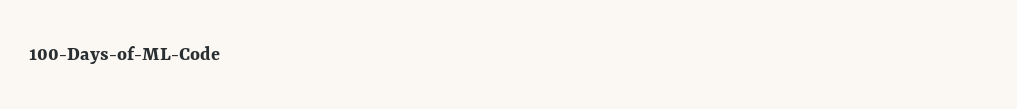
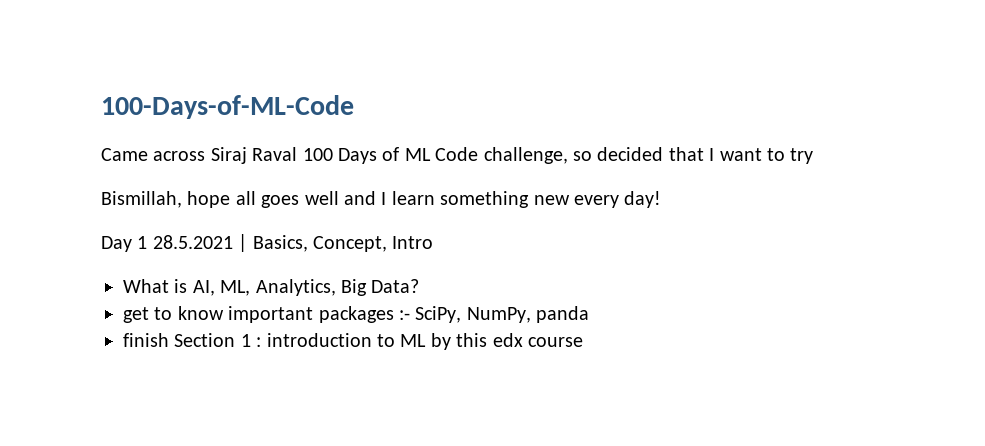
(220, 55) none -> [101,147,814,164] [101,191,662,208] [101,234,434,252] [123,279,420,296] [123,306,590,323] [123,333,583,350] // Came across Siraj Raval 100 Days of ML Code challenge, so decided that I want to try // Bismillah, hope all goes well and I learn something new every day! // Day 1 28.5.2021 | Basics, Concept, Intro // What is AI, ML, Analytics, Big Data? // get to know important packages :- SciPy, NumPy, panda // finish Section 1 : introduction to ML by this edx course

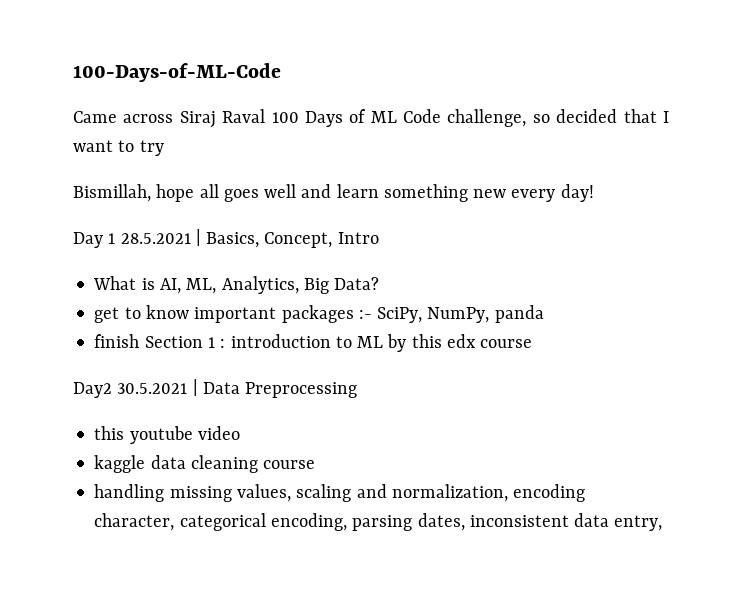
[381,192,387,205] I -> (332, 191) none
(583, 342) none -> [73,379,358,398] [94,426,240,444] [94,455,316,473] [94,484,586,502] [94,513,663,531] // Day2 30.5.2021 | Data Preprocessing // this youtube video // kaggle data cleaning course // handling missing values, scaling and normalization, encoding character, categorical encoding, parsing dates, inconsistent data entry,

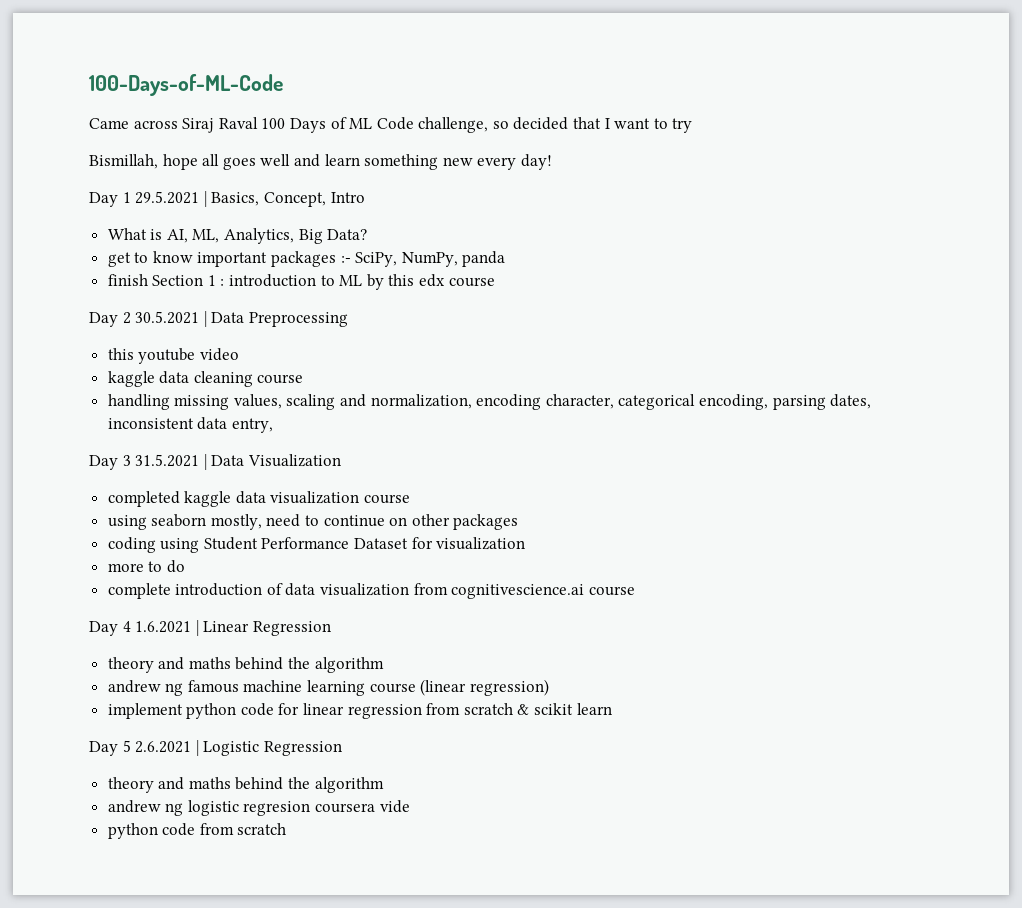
[120,233,191,244] 28.5.2021 -> [135,191,200,204] 29.5.2021
[73,382,112,398] Day2 -> [89,312,131,327] Day 2
(663, 523) none -> [89,454,341,470] [107,491,411,507] [107,514,519,530] [107,537,526,553] [107,560,185,573] [107,583,635,599] [89,620,331,636] [107,657,384,673] [107,679,549,696] [107,703,612,719] [89,740,342,756] [107,777,384,793] [107,800,410,816] [107,823,287,839] // Day 3 31.5.2021 | Data Visualization // completed kaggle data visualization course // using seaborn mostly, need to continue on other packages // coding using Student Performance Dataset for visualization // more to do // complete introduction of data visualization from cognitivescience.ai course // Day 4 1.6.2021 | Linear Regression // theory and maths behind the algorithm // andrew ng famous machine learning course (linear regression) // implement python code for linear regression from scratch & scikit learn // Day 5 2.6.2021 | Logistic Regression // theory and maths behind the algorithm // andrew ng logistic regresion coursera vide // python code from scratch

